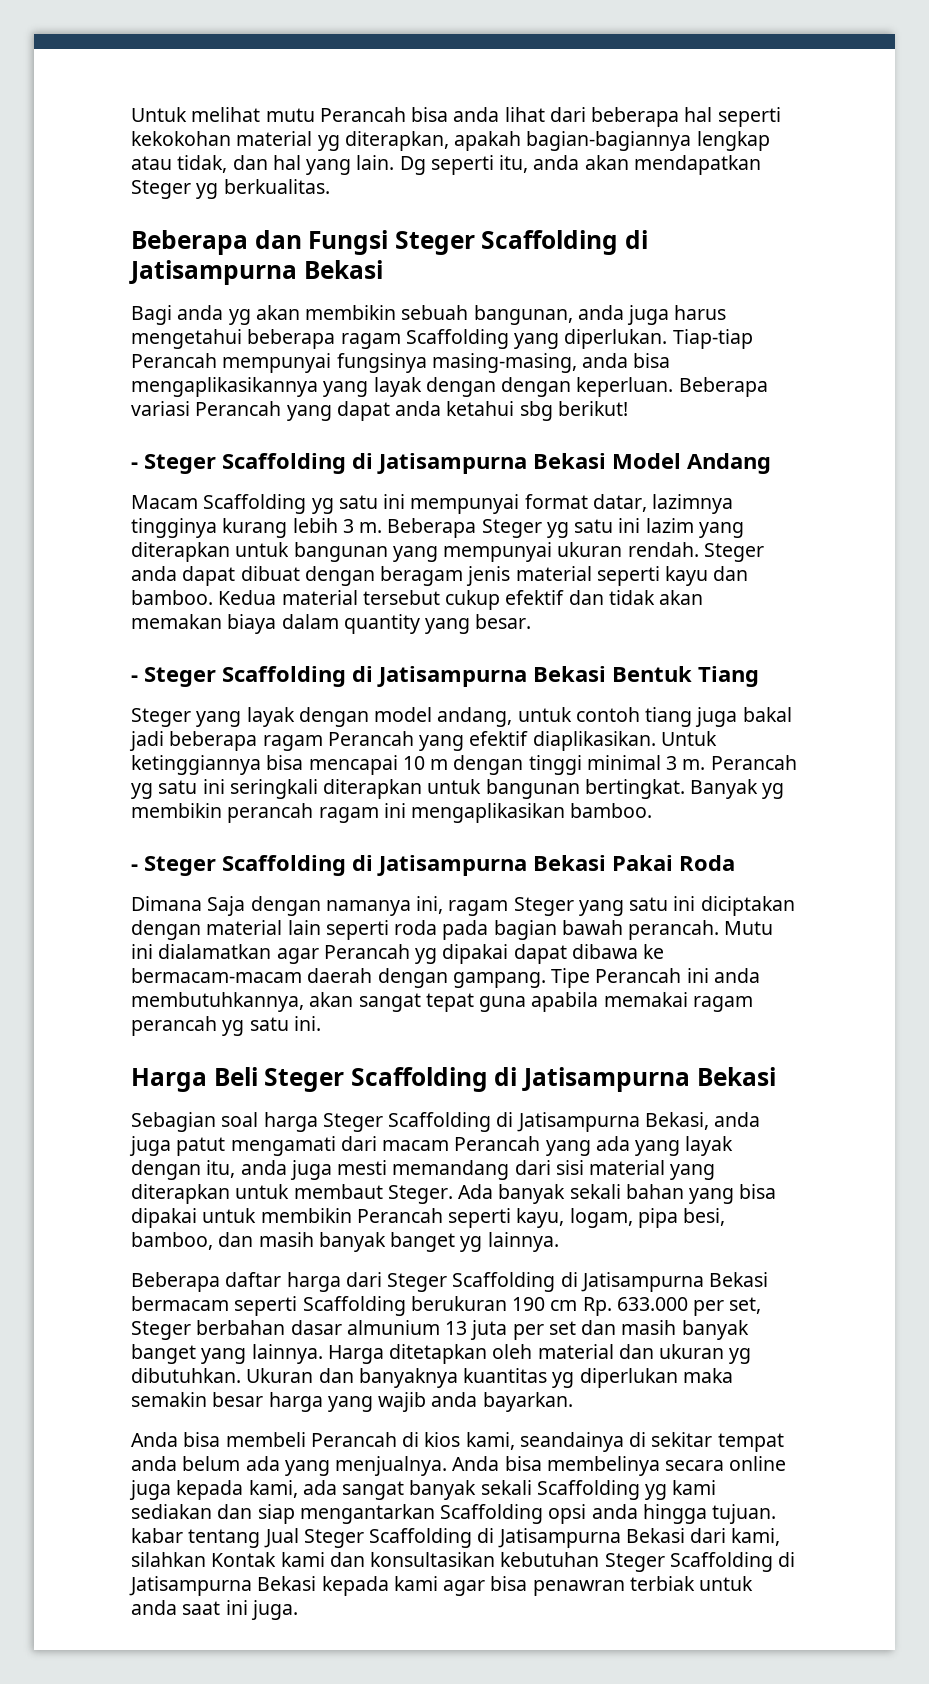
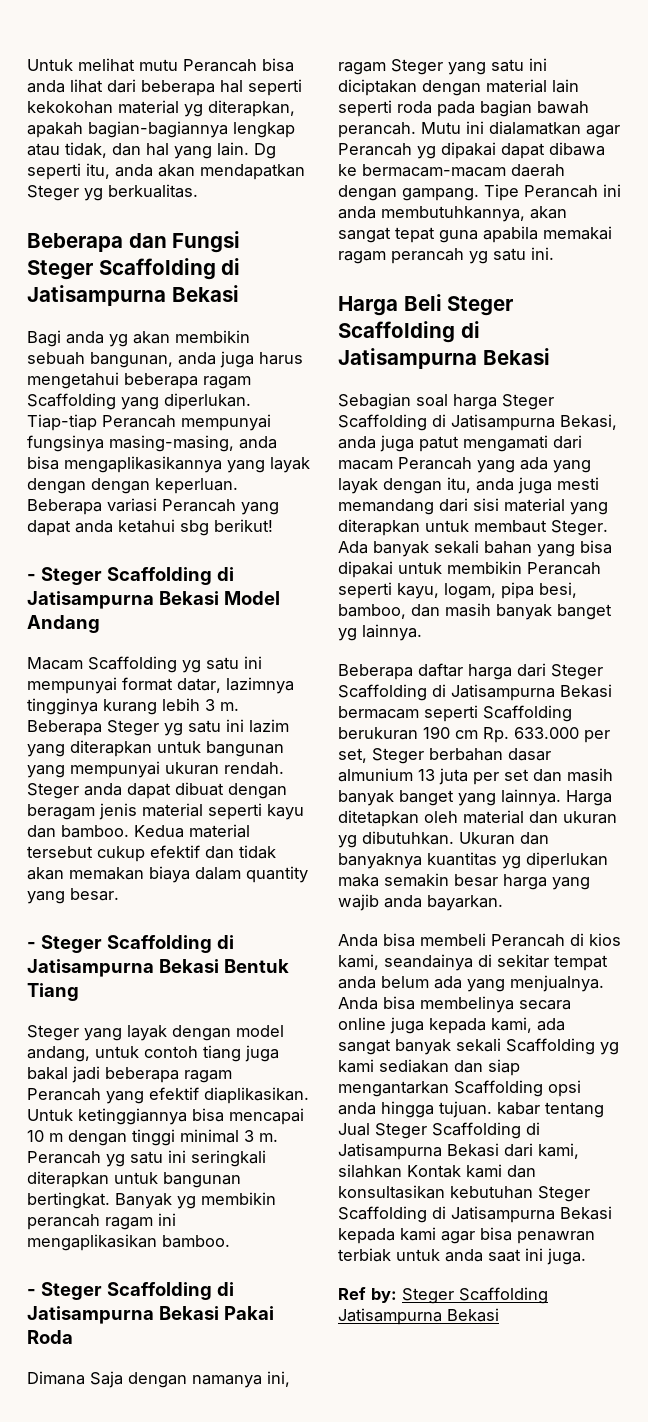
(298, 1610) none -> [338,1287,548,1304] [338,1308,499,1325] // Ref by: Steger Scaffolding Jatisampurna Bekasi

